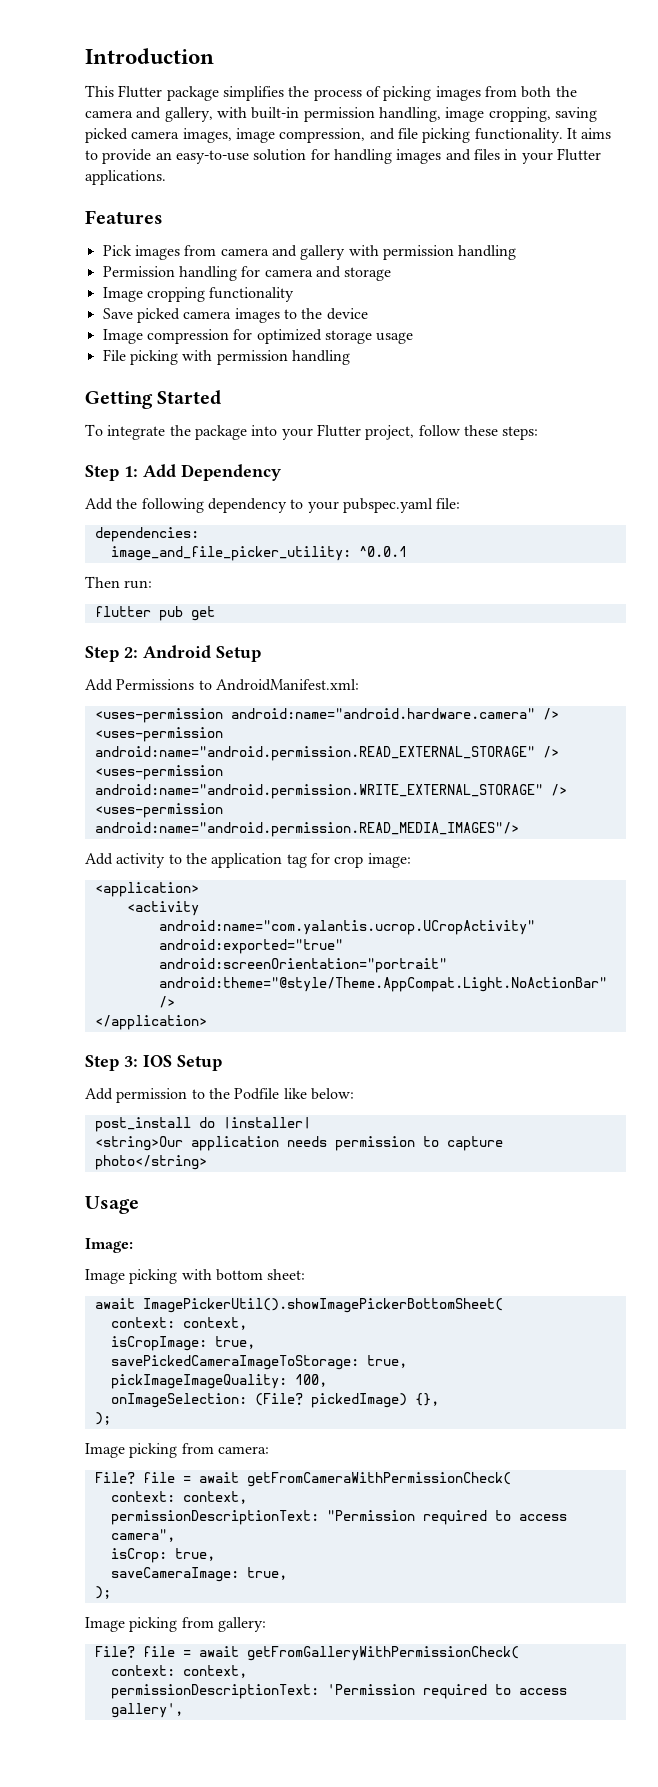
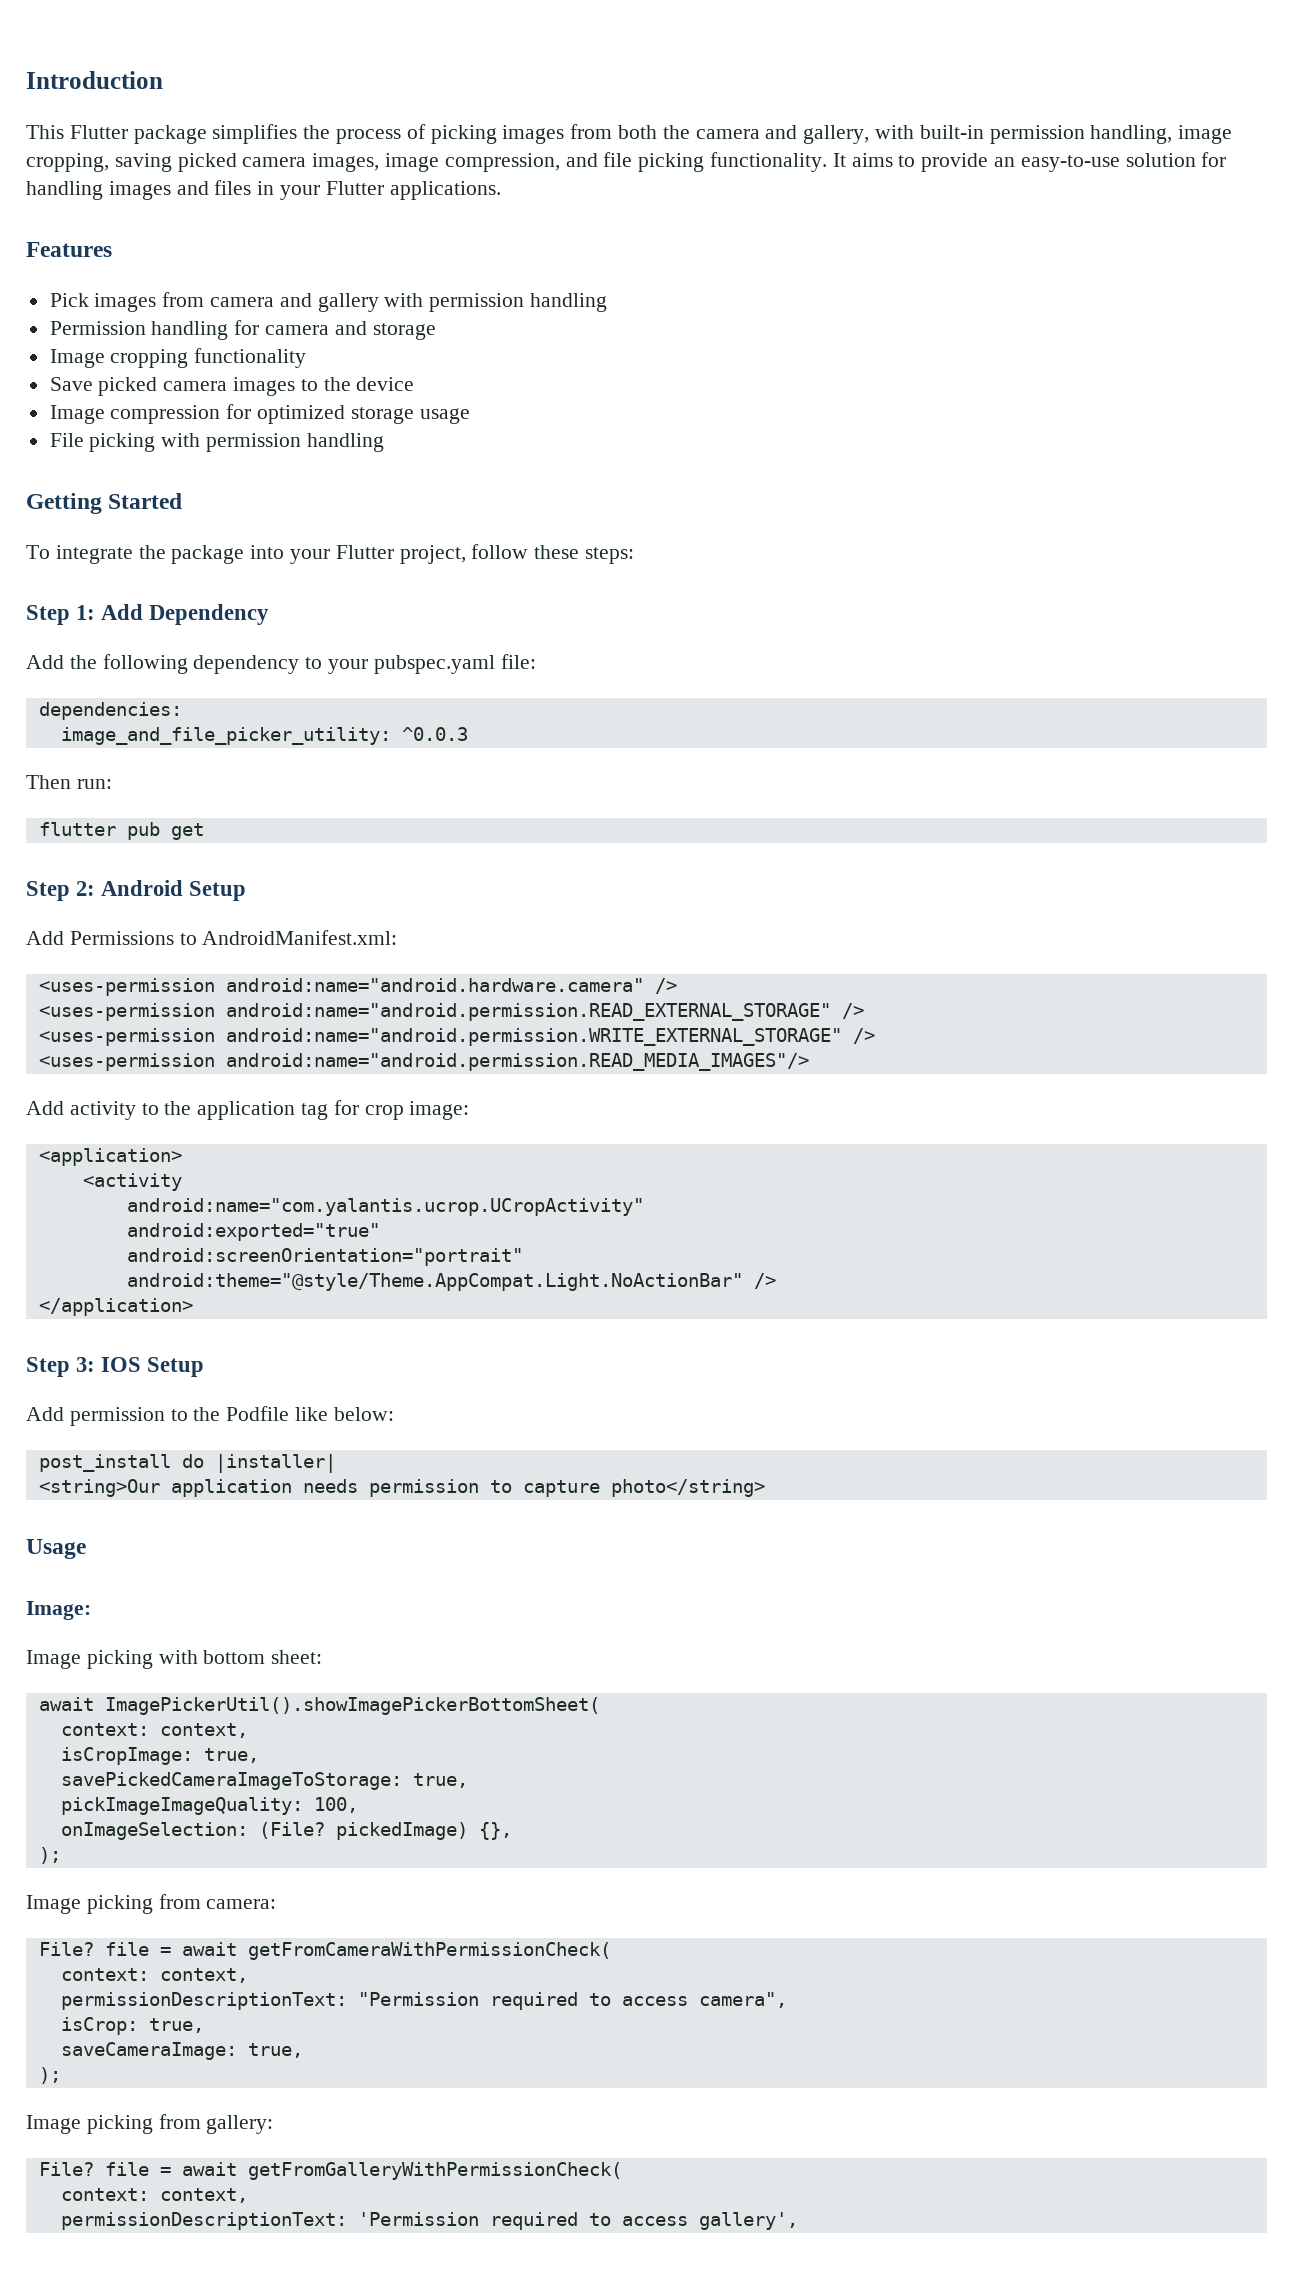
[358,546,407,557] ^0.0.1 -> [401,727,468,741] ^0.0.3

